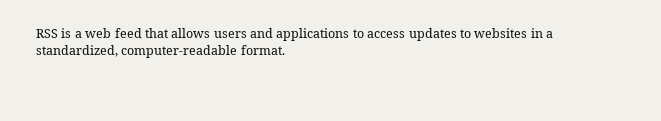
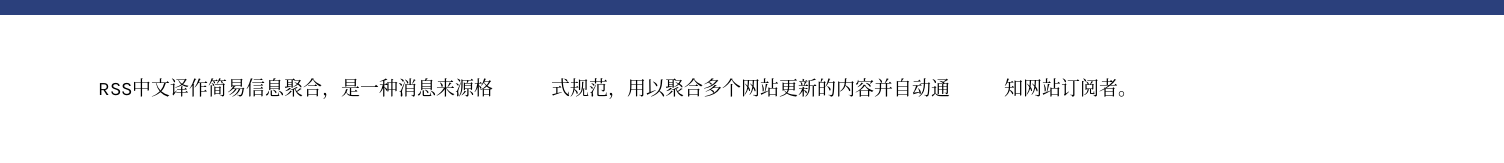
[61,28,553,41] [36,45,285,58] is a web feed that allows users and applications to access updates to websites in a standardized, computer-readable format. -> [132,78,1137,99] 中文译作简易信息聚合，是一种消息来源格式规范，用以聚合多个网站更新的内容并自动通知网站订阅者。

